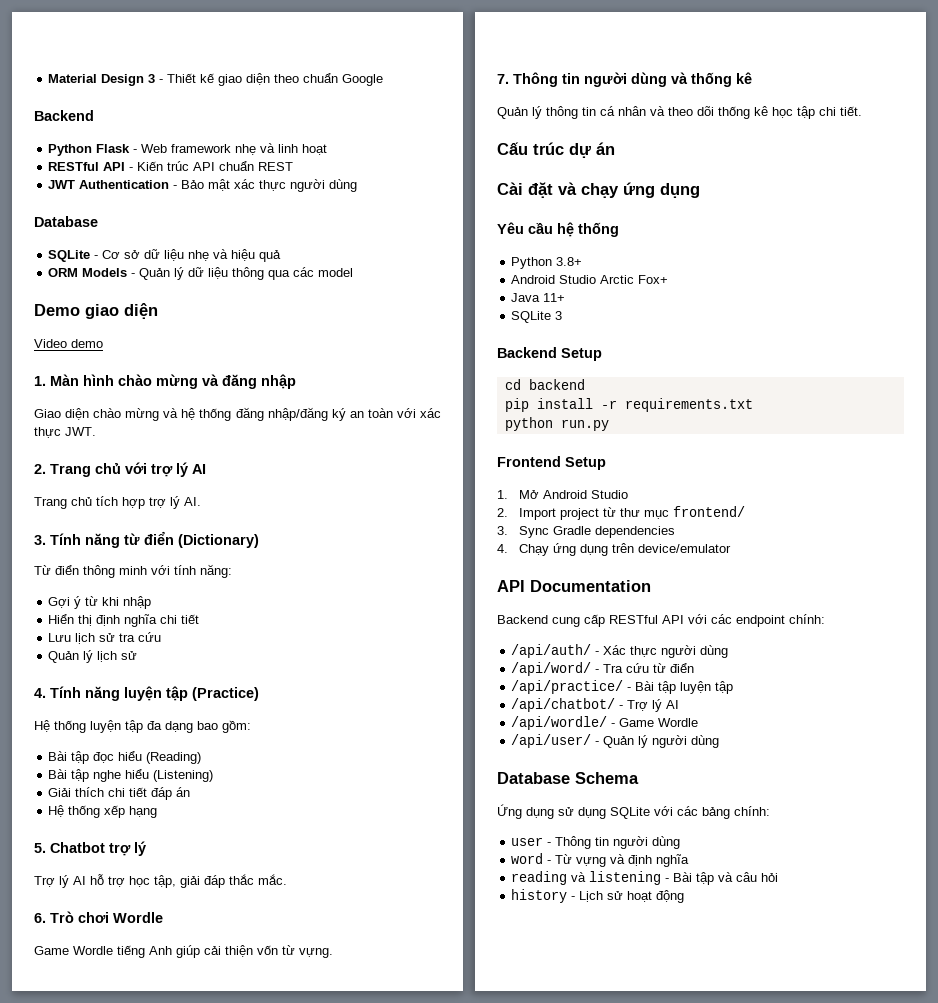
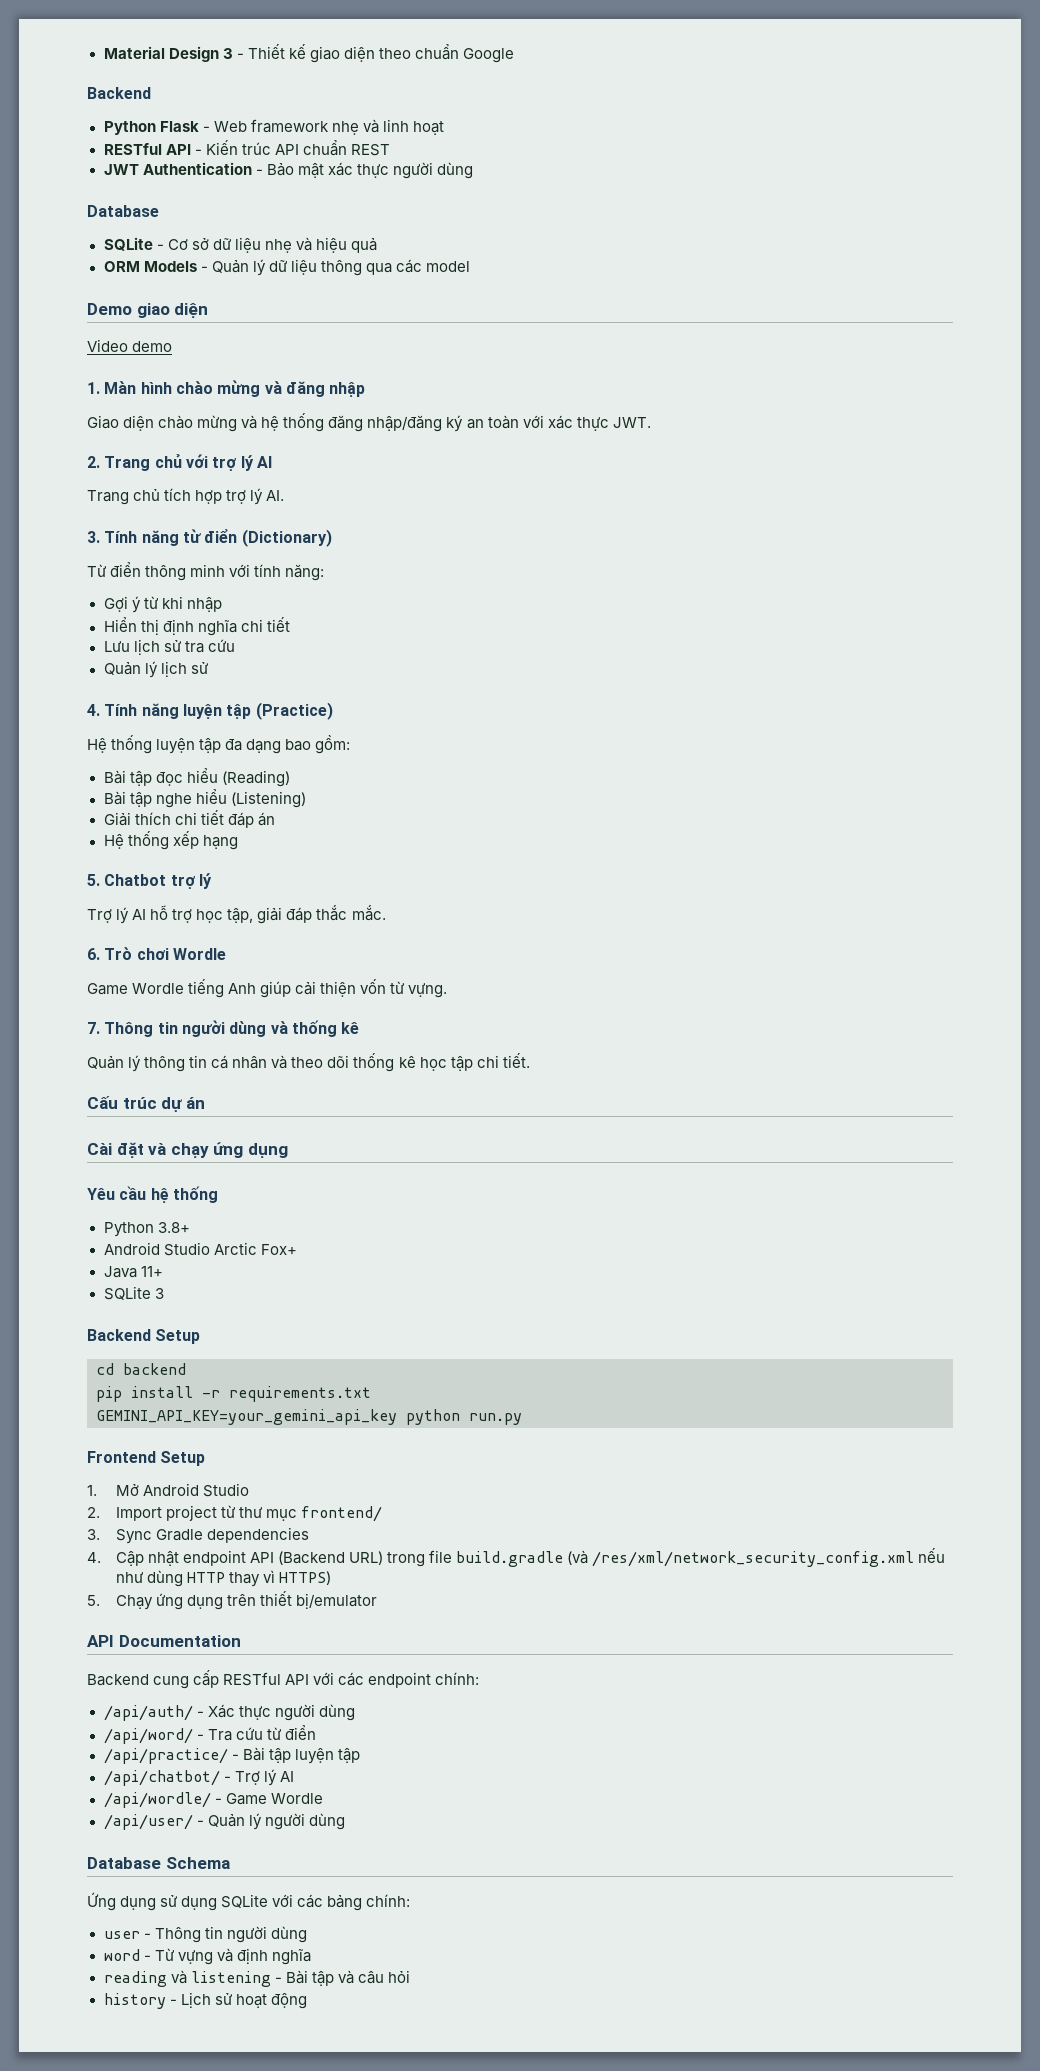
(753, 405) none -> [96,1409,397,1425] GEMINI_API_KEY=your_gemini_api_key
(508, 548) none -> [115,1548,946,1567] [115,1570,331,1587] [87,1595,100,1606] Cập nhật endpoint API (Backend URL) trong file build.gradle (và /res/xml/network_security_config.xml nếu như dùng HTTP thay vì HTTPS) // 5.
[637,544,731,553] device/emulator -> [259,1591,377,1610] thiết bị/emulator

